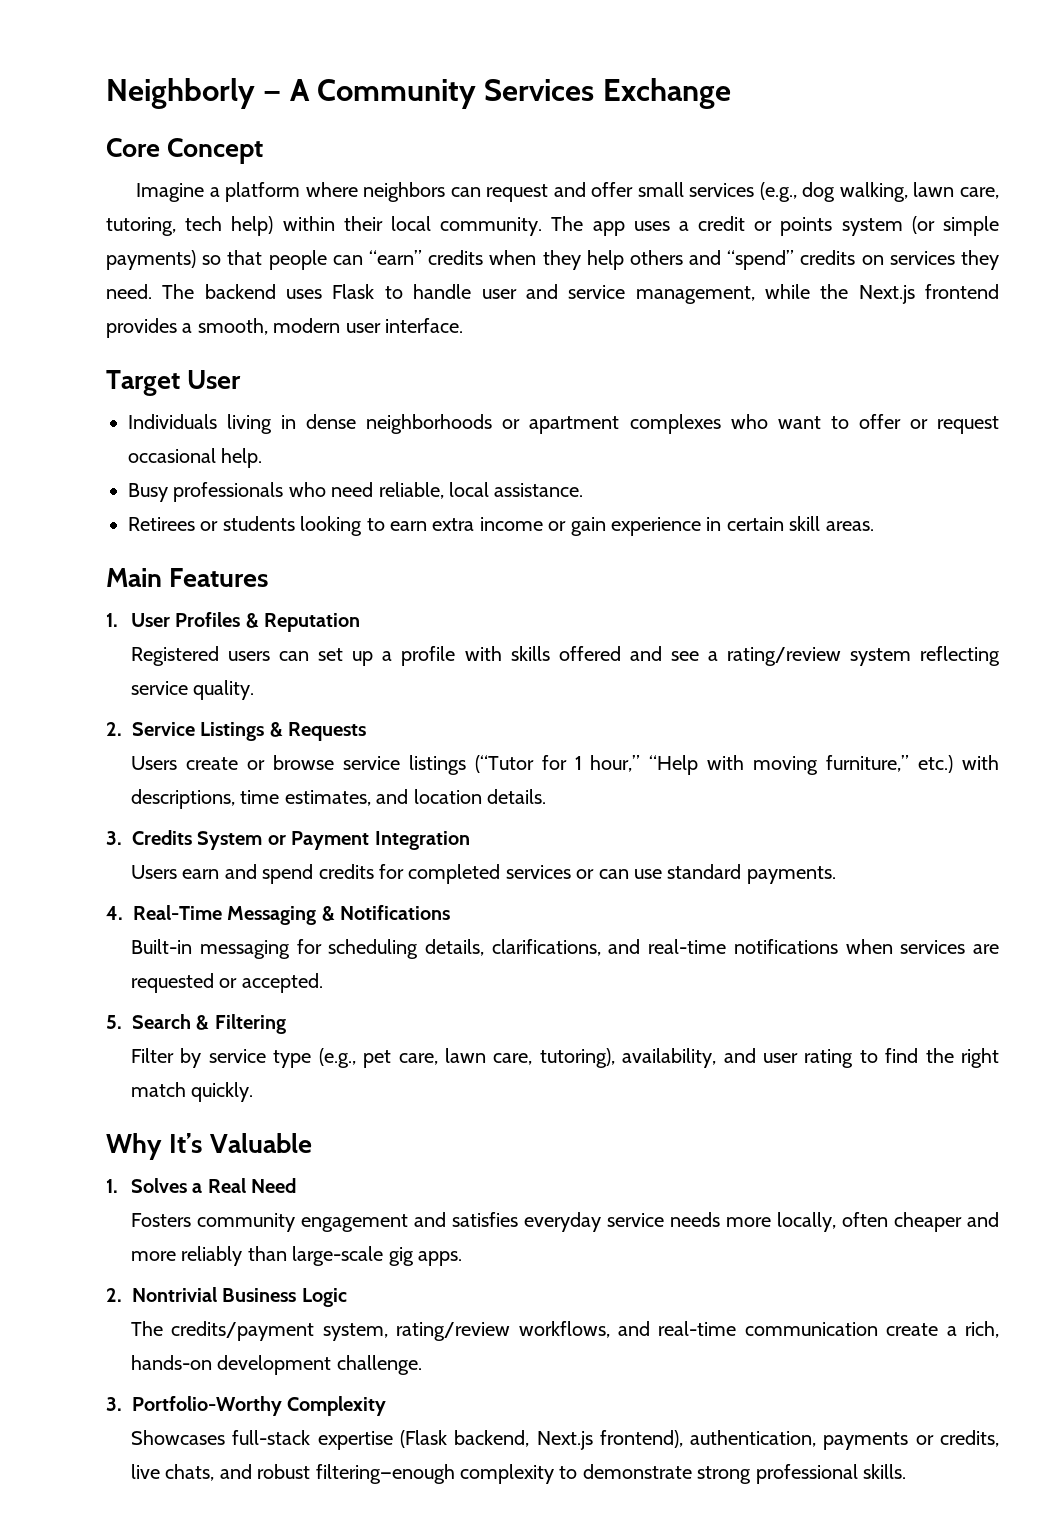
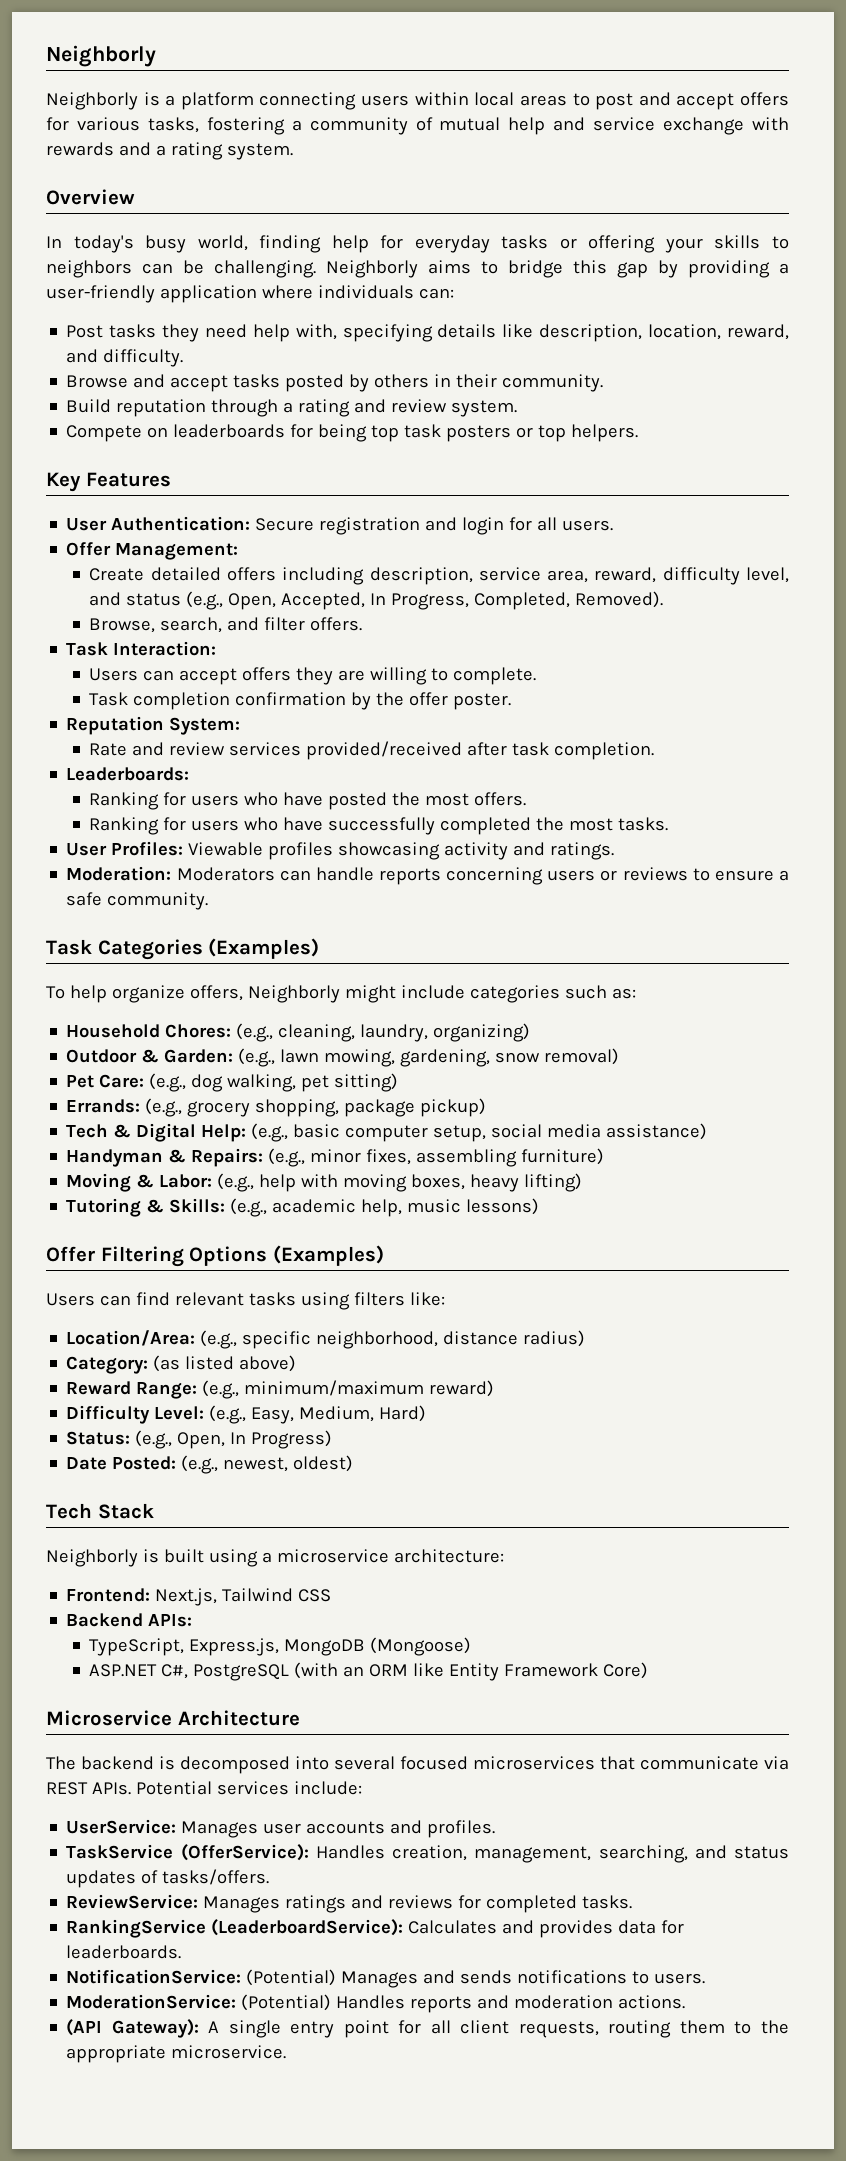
[106,78,731,109] [106,138,264,164] [136,182,999,202] [106,216,999,236] [106,250,999,270] [106,284,999,304] [106,318,463,338] [106,370,242,396] [128,414,1000,434] [128,448,263,468] [128,482,584,502] [128,516,874,536] [106,568,269,587] [106,612,361,632] [131,646,1001,666] [131,680,255,700] [106,722,367,741] [131,755,999,775] [131,789,547,809] [106,830,470,850] [131,864,836,884] [106,905,451,925] [131,939,1000,959] [131,973,323,993] [106,1014,286,1034] [131,1048,1000,1068] [131,1082,254,1102] [106,1133,312,1160] [106,1178,297,1193] [131,1212,999,1232] [131,1246,463,1266] [106,1287,347,1307] [131,1321,1000,1341] [131,1355,422,1375] [106,1396,387,1416] [131,1430,999,1450] [131,1464,907,1484] Neighborly — A Community Services Exchange // Core Concept // Imagine a platform where neighbors can request and offer small services (e.g., dog walking, lawn care, tutoring, tech help) within their local community. The app uses a credit or points system (or simple payments) so that people can “earn” credits when they help others and “spend” credits on services they need. The backend uses Flask to handle user and service management, while the Next.js frontend provides a smooth, modern user interface. // Target User // Individuals living in dense neighborhoods or apartment complexes who want to offer or request occasional help. // Busy professionals who need reliable, local assistance. // Retirees or students looking to earn extra income or gain experience in certain skill areas. // Main Features // 1. User Profiles & Reputation // Registered users can set up a profile with skills offered and see a rating/review system reflecting service quality. // 2. Service Listings & Requests // Users create or browse service listings (“Tutor for 1 hour,” “Help with moving furniture,” etc.) with descriptions, time estimates, and location details. // 3. Credits System or Payment Integration // Users earn and spend credits for completed services or can use standard payments. // 4. Real-Time Messaging & Notifications // Built-in messaging for scheduling details, clarifications, and real-time notifications when services are requested or accepted. // 5. Search & Filtering // Filter by service type (e.g., pet care, lawn care, tutoring), availability, and user rating to find the right match quickly. // Why It’s Valuable // 1. Solves a Real Need // Fosters community engagement and satisfies everyday service needs more locally, often cheaper and more reliably than large-scale gig apps. // 2. Nontrivial Business Logic // The credits/payment system, rating/review workflows, and real-time communication create a rich, hands-on development challenge. // 3. Portfolio-Worthy Complexity // Showcases full-stack expertise (Flask backend, Next.js frontend), authentication, payments or credits, live chats, and robust filtering—enough complexity to demonstrate strong professional skills. -> [46,45,156,67] [46,92,790,110] [46,117,789,135] [46,142,293,160] [46,189,135,205] [46,235,789,253] [46,260,789,278] [46,285,454,303] [66,324,789,342] [66,349,184,367] [66,374,604,392] [66,399,518,417] [66,424,639,442] [46,472,171,492] [66,516,614,535] [66,542,239,560] [89,567,789,585] [89,591,664,610] [89,617,363,633] [66,641,217,656] [89,667,537,685] [89,692,512,710] [66,716,241,735] [89,741,655,760] [66,767,190,781] [89,792,527,810] [89,817,669,835] [66,841,615,860] [66,866,789,885] [66,892,209,910] [46,938,320,960] [46,985,636,1003] [66,1023,531,1042] [66,1048,620,1067] [66,1073,399,1092] [66,1098,487,1117] [66,1123,708,1142] [66,1148,605,1167] [66,1173,583,1192] [66,1198,540,1217] [46,1245,384,1267] [46,1292,445,1310] [66,1330,586,1349] [66,1355,297,1374] [66,1380,495,1399] [66,1405,427,1424] [66,1430,333,1449] [66,1455,354,1474] [46,1503,154,1519] [46,1549,504,1567] [66,1588,332,1606] [66,1613,193,1627] [89,1637,472,1656] [89,1662,649,1681] [46,1710,300,1726] [46,1756,789,1774] [46,1781,362,1795] [66,1819,496,1838] [66,1844,789,1863] [66,1869,270,1888] [66,1894,633,1913] [66,1919,685,1938] [66,1945,182,1959] [66,1969,706,1988] [66,1994,686,2013] [66,2019,790,2038] [66,2045,287,2063] Neighborly // Neighborly is a platform connecting users within local areas to post and accept offers for various tasks, fostering a community of mutual help and service exchange with rewards and a rating system. // Overview // In today's busy world, finding help for everyday tasks or offering your skills to neighbors can be challenging. Neighborly aims to bridge this gap by providing a user-friendly application where individuals can: // Post tasks they need help with, specifying details like description, location, reward, and difficulty. // Browse and accept tasks posted by others in their community. // Build reputation through a rating and review system. // Compete on leaderboards for being top task posters or top helpers. // Key Features // User Authentication: Secure registration and login for all users. // Offer Management: // Create detailed offers including description, service area, reward, difficulty level, and status (e.g., Open, Accepted, In Progress, Completed, Removed). // Browse, search, and filter offers. // Task Interaction: // Users can accept offers they are willing to complete. // Task completion confirmation by the offer poster. // Reputation System: // Rate and review services provided/received after task completion. // Leaderboards: // Ranking for users who have posted the most offers. // Ranking for users who have successfully completed the most tasks. // User Profiles: Viewable profiles showcasing activity and ratings. // Moderation: Moderators can handle reports concerning users or reviews to ensure a safe community. // Task Categories (Examples) // To help organize offers, Neighborly might include categories such as: // Household Chores: (e.g., cleaning, laundry, organizing) // Outdoor & Garden: (e.g., lawn mowing, gardening, snow removal) // Pet Care: (e.g., dog walking, pet sitting) // Errands: (e.g., grocery shopping, package pickup) // Tech & Digital Help: (e.g., basic computer setup, social media assistance) // Handyman & Repairs: (e.g., minor fixes, assembling furniture) // Moving & Labor: (e.g., help with moving boxes, heavy lifting) // Tutoring & Skills: (e.g., academic help, music lessons) // Offer Filtering Options (Examples) // Users can find relevant tasks using filters like: // Location/Area: (e.g., specific neighborhood, distance radius) // Category: (as listed above) // Reward Range: (e.g., minimum/maximum reward) // Difficulty Level: (e.g., Easy, Medium, Hard) // Status: (e.g., Open, In Progress) // Date Posted: (e.g., newest, oldest) // Tech Stack // Neighborly is built using a microservice architecture: // Frontend: Next.js, Tailwind CSS // Backend APIs: // TypeScript, Express.js, MongoDB (Mongoose) // ASP.NET C#, PostgreSQL (with an ORM like Entity Framework Core) // Microservice Architecture // The backend is decomposed into several focused microservices that communicate via REST APIs. Potential services include: // UserService: Manages user accounts and profiles. // TaskService (OfferService): Handles creation, management, searching, and status updates of tasks/offers. // ReviewService: Manages ratings and reviews for completed tasks. // RankingService (LeaderboardService): Calculates and provides data for leaderboards. // NotificationService: (Potential) Manages and sends notifications to users. // ModerationService: (Potential) Handles reports and moderation actions. // (API Gateway): A single entry point for all client requests, routing them to the appropriate microservice.

